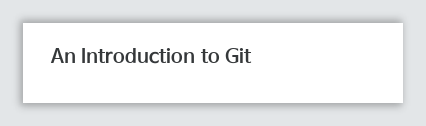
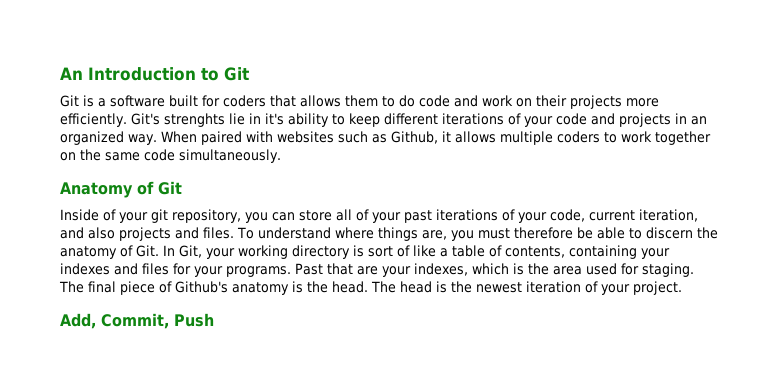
(253, 56) none -> [60,95,659,109] [60,113,707,127] [60,131,711,145] [60,149,281,163] [60,181,182,198] [60,209,698,223] [60,227,718,241] [60,245,670,259] [60,263,694,277] [59,281,682,295] [60,313,214,329] // Git is a software built for coders that allows them to do code and work on their projects more efficiently. Git's strenghts lie in it's ability to keep different iterations of your code and projects in an organized way. When paired with websites such as Github, it allows multiple coders to work together on the same code simultaneously. // Anatomy of Git // Inside of your git repository, you can store all of your past iterations of your code, current iteration, and also projects and files. To understand where things are, you must therefore be able to discern the anatomy of Git. In Git, your working directory is sort of like a table of contents, containing your indexes and files for your programs. Past that are your indexes, which is the area used for staging. The final piece of Github's anatomy is the head. The head is the newest iteration of your project. // Add, Commit, Push

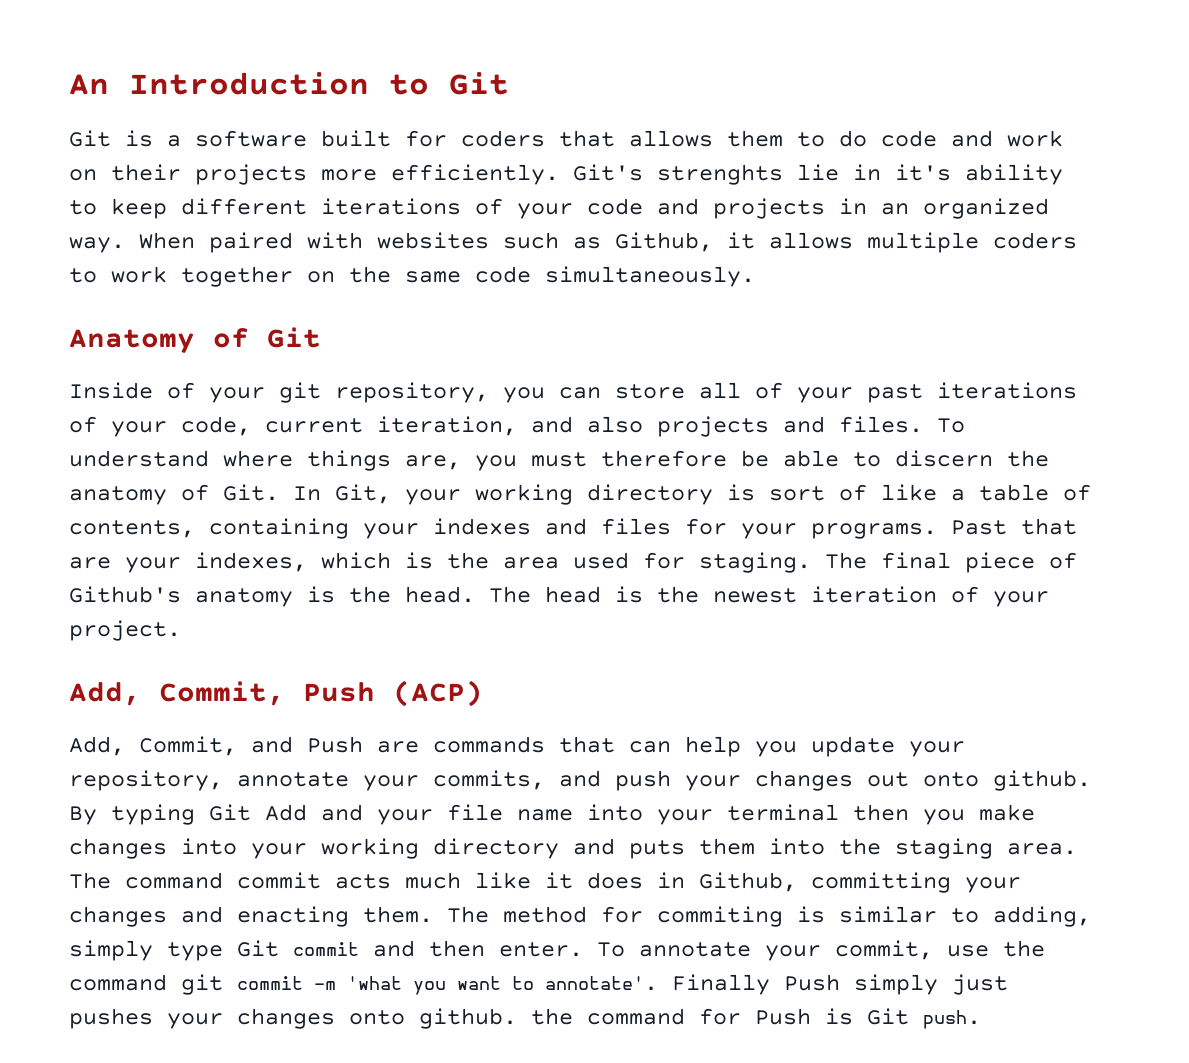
(214, 320) none -> [393,680,483,707] [69,736,965,757] [69,770,1091,791] [69,804,1035,825] [69,838,1077,859] [69,872,1021,893] [69,906,1091,927] [69,940,1045,961] [69,974,1008,995] [69,1008,981,1029] (ACP) // Add, Commit, and Push are commands that can help you update your repository, annotate your commits, and push your changes out onto github. By typing Git Add and your file name into your terminal then you make changes into your working directory and puts them into the staging area. The command commit acts much like it does in Github, committing your changes and enacting them. The method for commiting is similar to adding, simply type Git commit and then enter. To annotate your commit, use the command git commit -m 'what you want to annotate'. Finally Push simply just pushes your changes onto github. the command for Push is Git push.

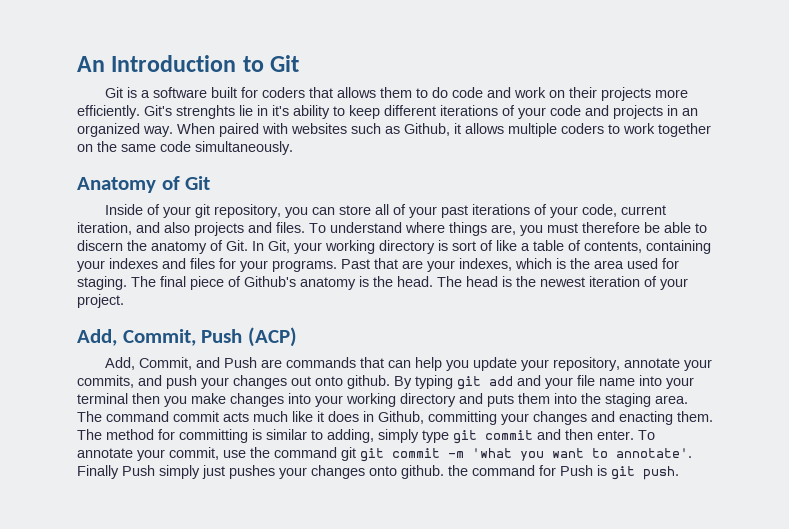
[209,804,307,821] Git Add -> [457,376,513,390] git add
[657,906,783,927] commiting -> [179,429,248,443] committing
[237,940,279,957] Git -> [453,430,477,444] git
(223, 984) none -> [360,448,384,462] git
[867,1008,909,1025] Git -> [611,466,635,480] git

